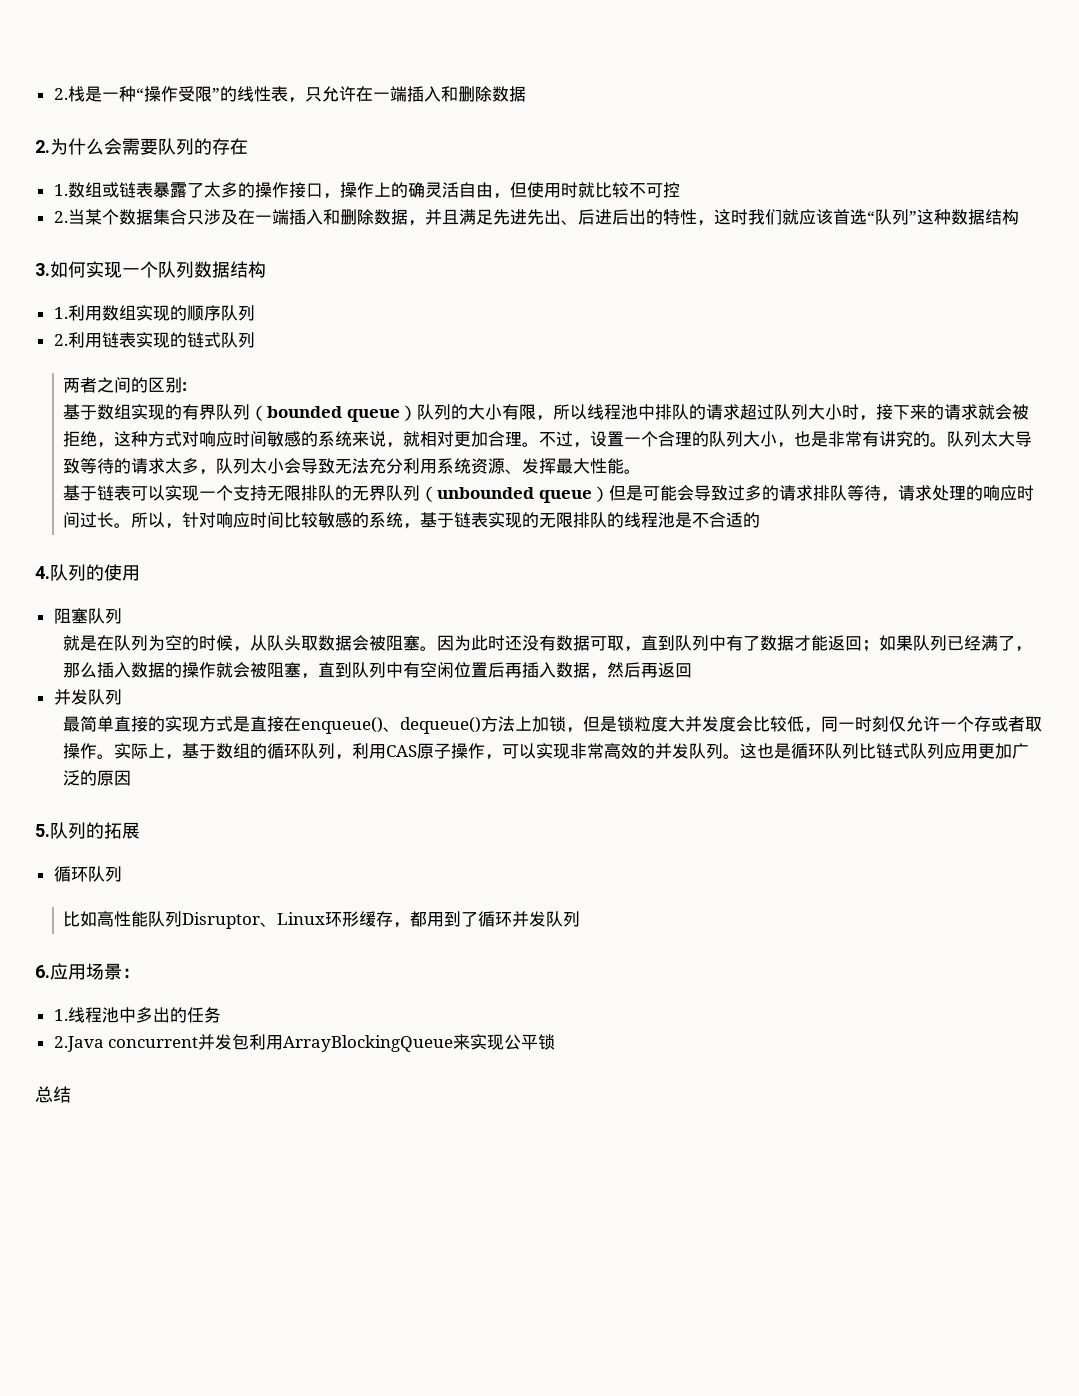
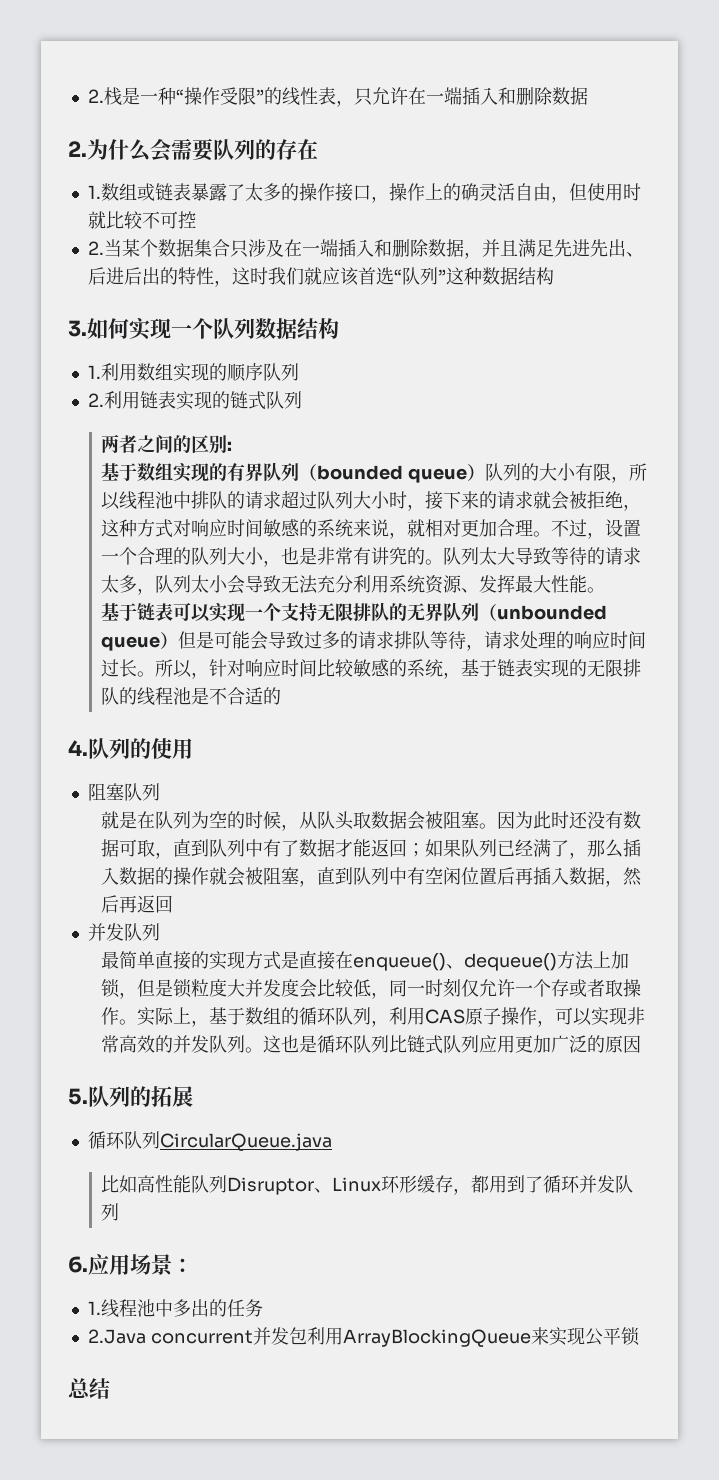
(122, 874) none -> [159,1133,332,1151] CircularQueue.java

